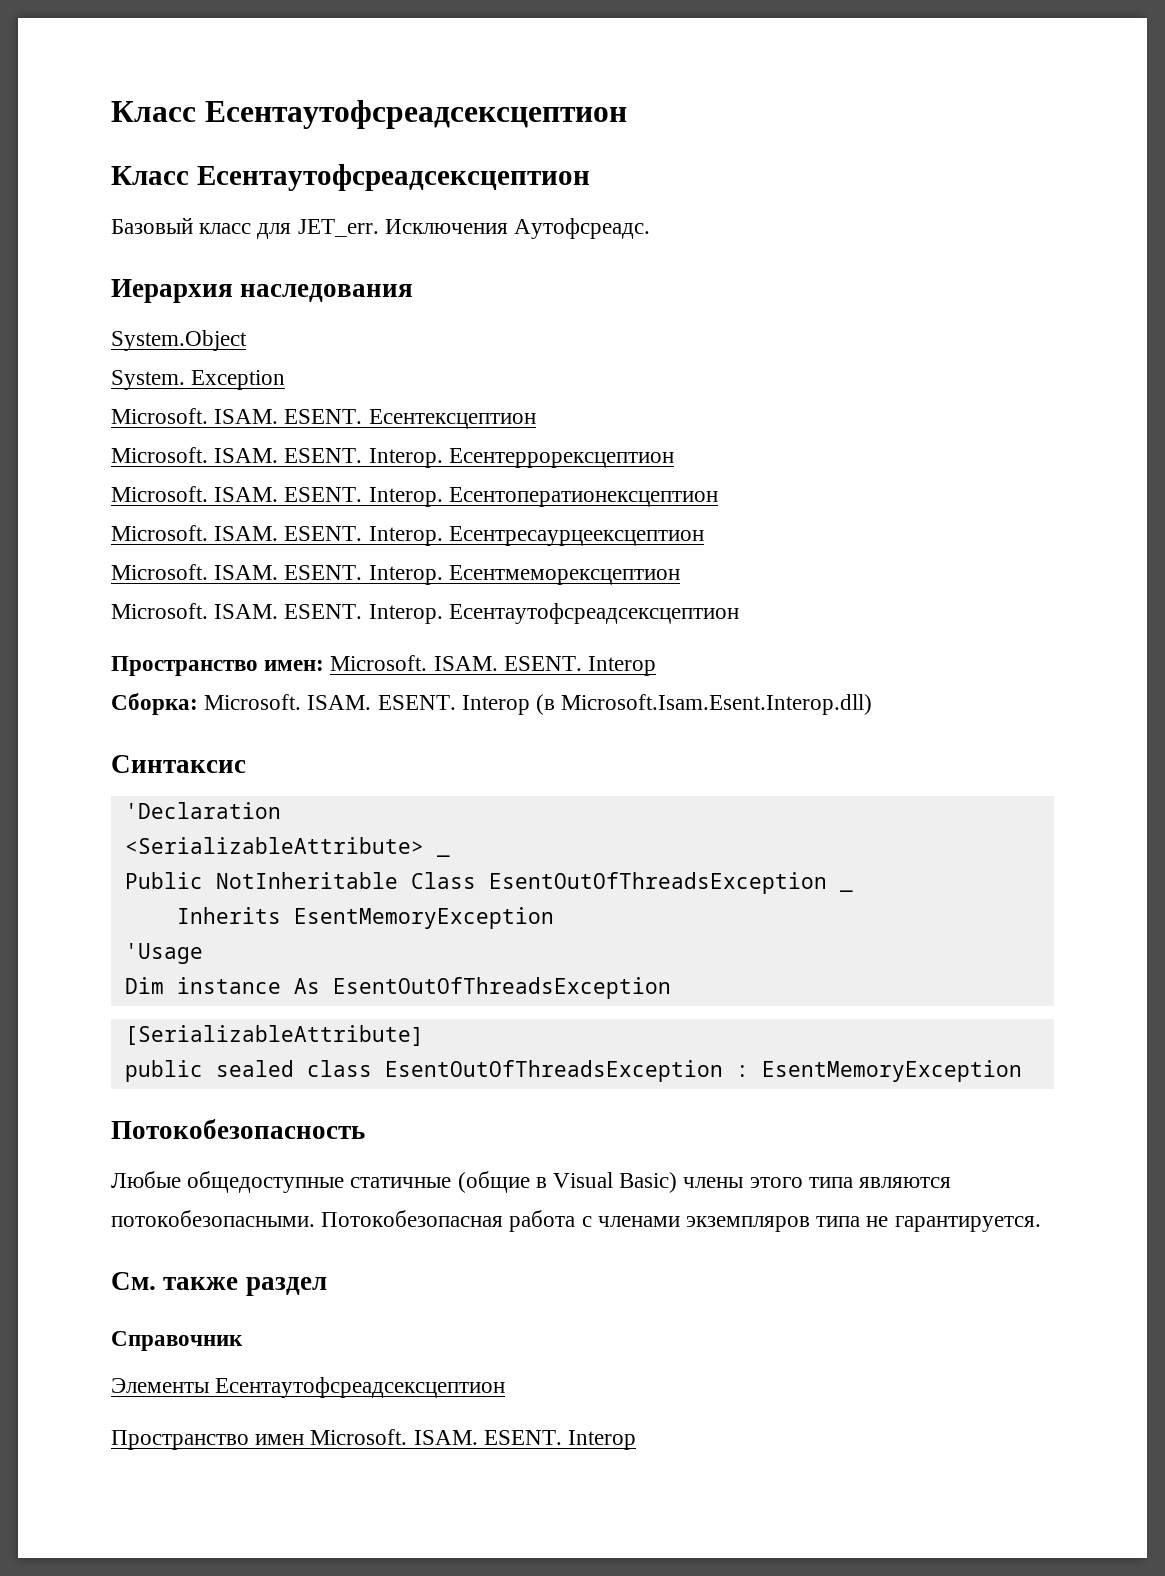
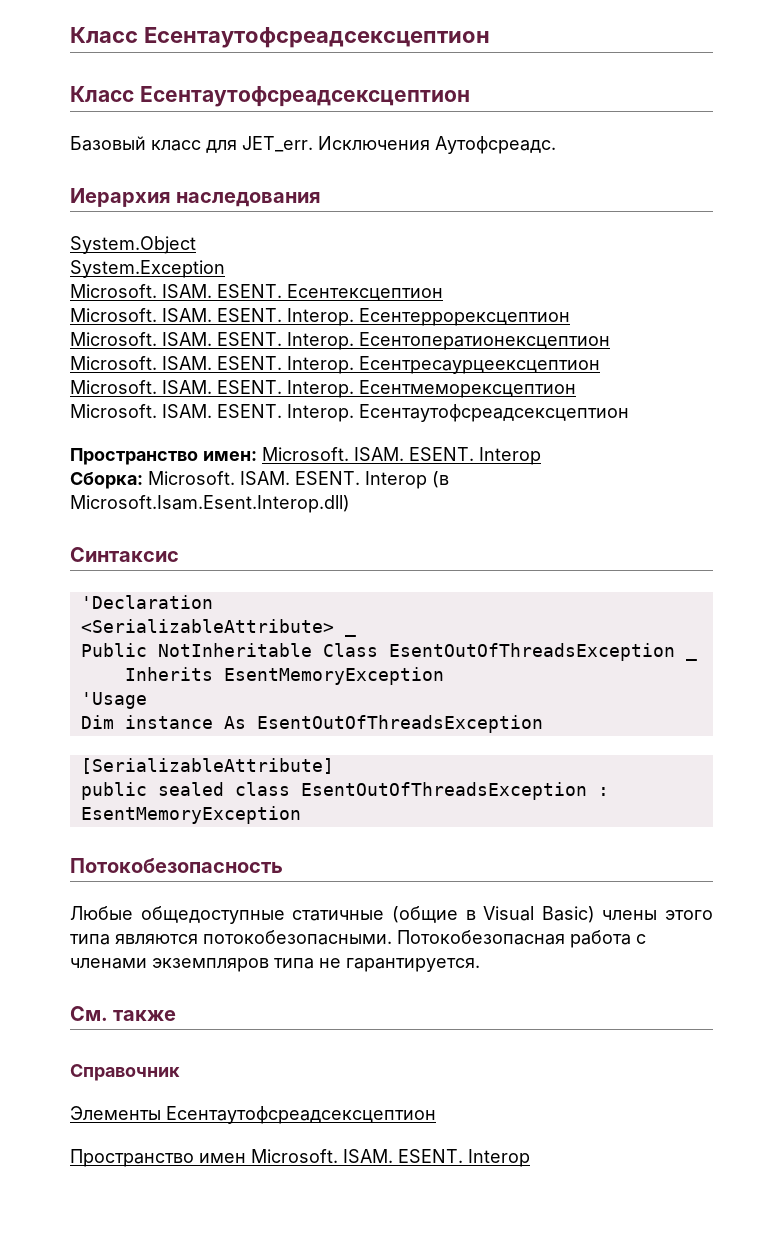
[111,370,286,390] System. Exception -> [70,260,225,278] System.Exception
[245,1277,327,1296] раздел -> (177, 1015) none

